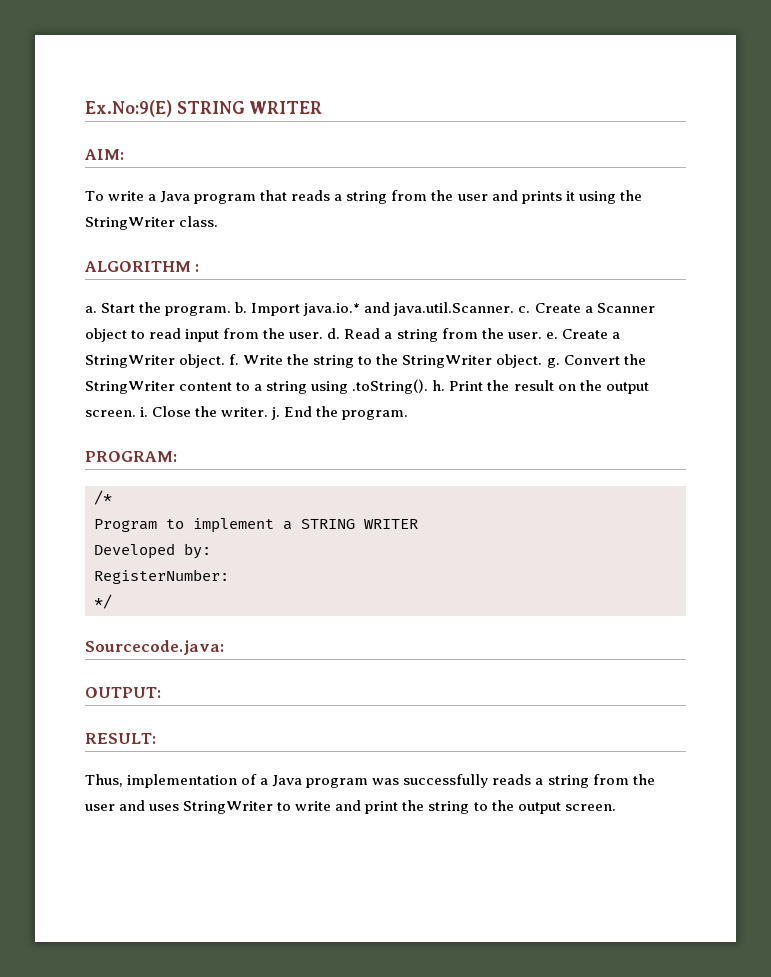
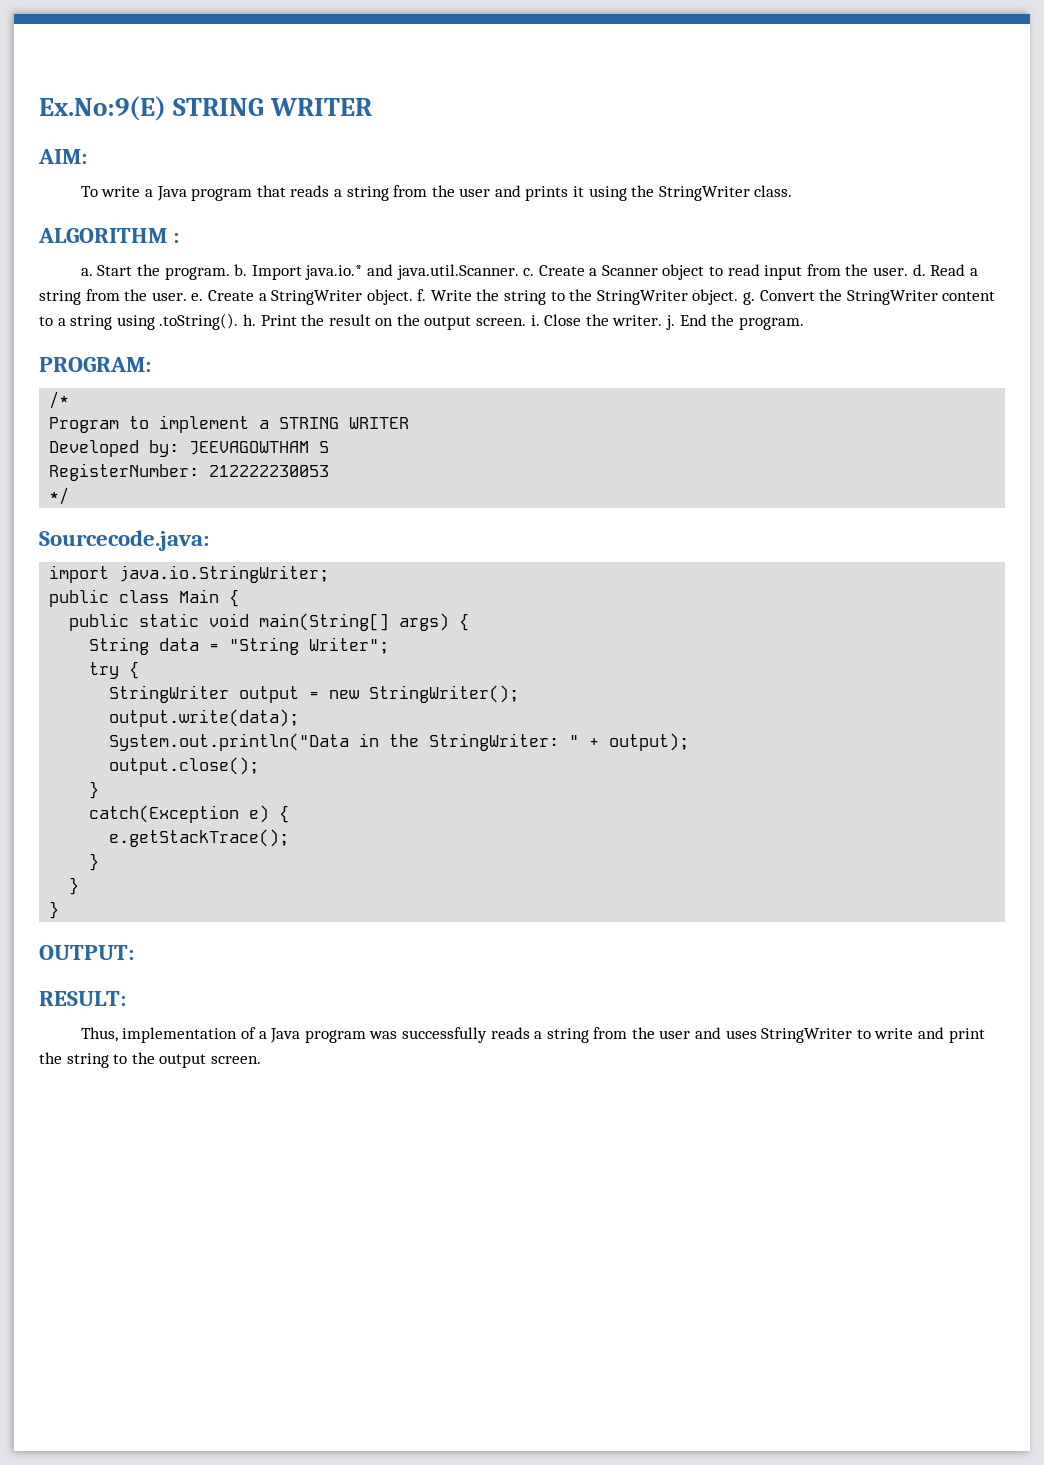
(211, 551) none -> [189,441,330,455] JEEVAGOWTHAM S
(229, 576) none -> [209,465,330,477] 212222230053
(224, 647) none -> [49,565,330,583] [49,589,240,607] [69,613,470,631] [89,637,390,655] [89,661,140,679] [109,685,520,703] [109,709,300,727] [109,733,690,751] [109,757,260,775] [89,781,100,799] [89,805,290,823] [109,829,290,847] [89,853,100,871] [69,877,80,895] [49,901,60,919] // import java.io.StringWriter; // public class Main { // public static void main(String[] args) { // String data = "String Writer"; // try { // StringWriter output = new StringWriter(); // output.write(data); // System.out.println("Data in the StringWriter: " + output); // output.close(); // } // catch(Exception e) { // e.getStackTrace(); // } // } // }

